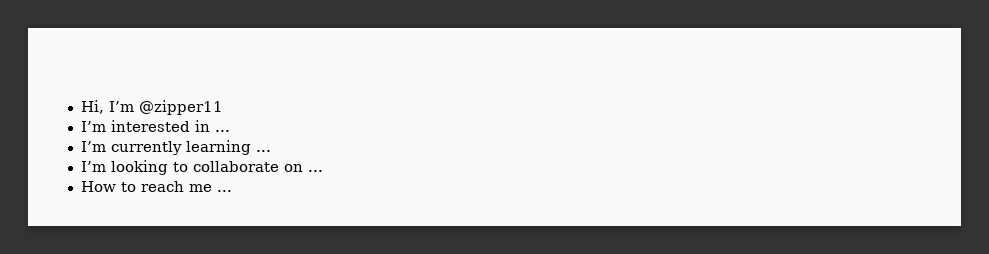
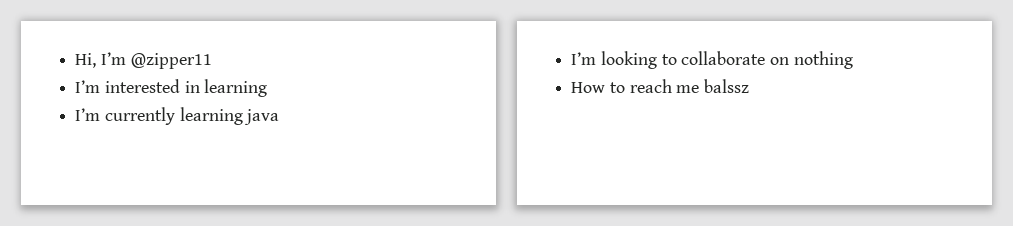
[214,130,230,132] ... -> [204,79,268,97] learning
[255,150,271,152] ... -> [244,109,280,125] java
[307,170,323,172] ... -> [793,51,853,69] nothing
[216,190,232,192] ... -> [704,79,750,93] balssz

